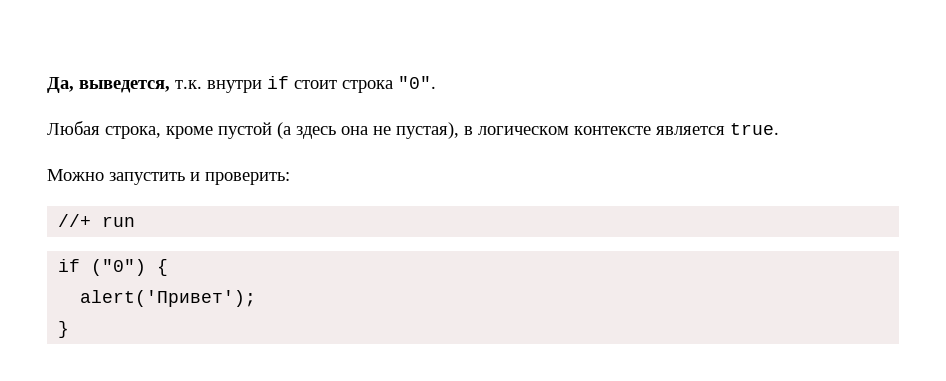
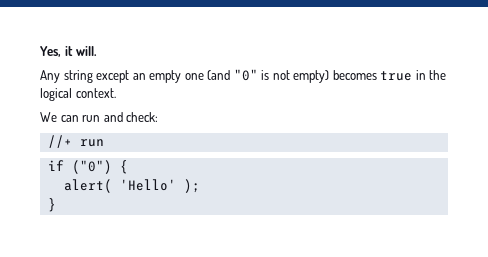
[47,76,436,93] [47,121,779,139] [47,169,290,185] Да, выведется, т.к. внутри if стоит строка "0". // Любая строка, кроме пустой (а здесь она не пустая), в логическом контексте является true. // Можно запустить и проверить: -> [40,46,98,57] [40,69,447,83] [40,88,116,101] [40,112,159,122] Yes, it will. // Any string except an empty one (and "0" is not empty) becomes true in the logical context. // We can run and check:
[80,290,257,307] alert('Привет'); -> [63,179,200,193] alert( 'Hello' );

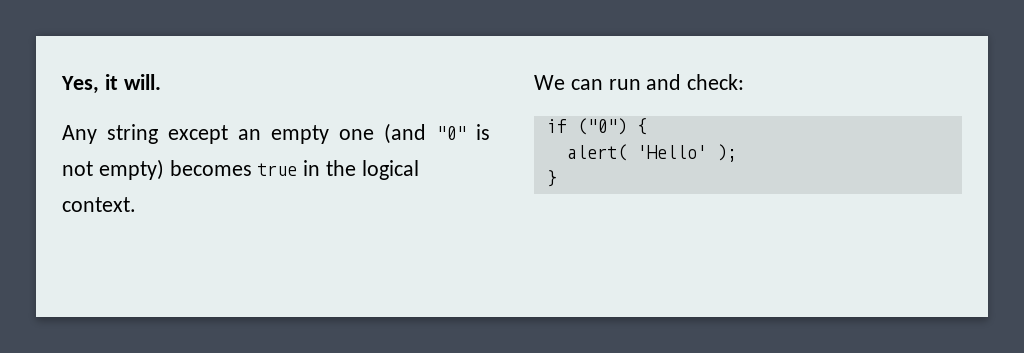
[47,135,104,148] // //+ run -> (745, 82) none

